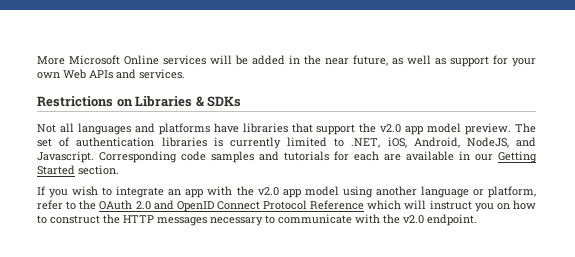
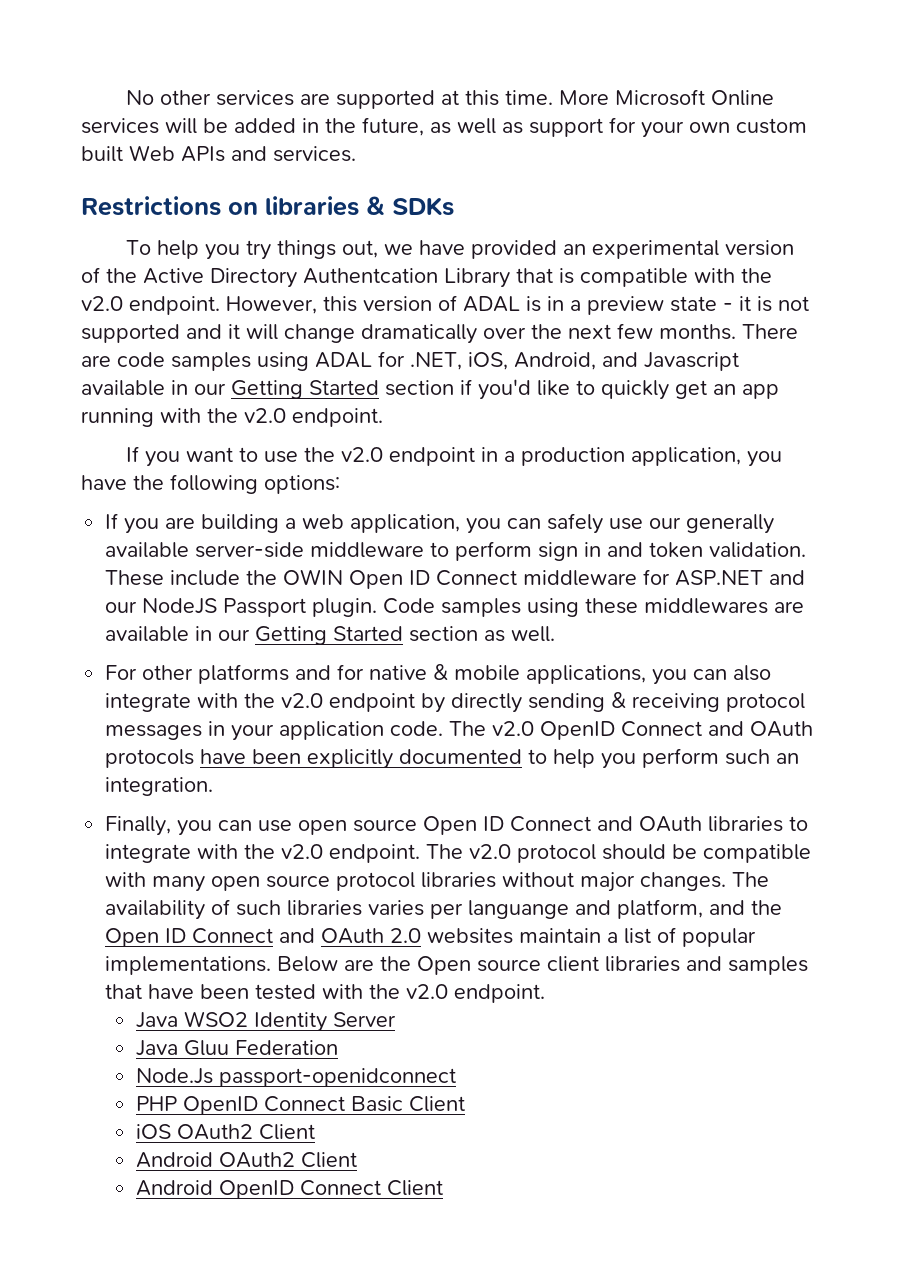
(37, 60) none -> [125,90,553,109] No other services are supported at this time.
[325,58,349,65] near -> (356, 125) none
(60, 75) none -> [736,118,807,134] [81,146,123,162] custom built
[135,96,193,107] Libraries -> [265,196,359,216] libraries
[37,123,537,135] [37,137,537,149] [37,151,379,163] Not all languages and platforms have libraries that support the v2.0 app model preview. The set of authentication libraries is currently limited to .NET, iOS, Android, NodeJS, and Javascript. Corresponding code samples and tutorials for each -> [125,240,794,260] [81,267,772,288] [81,295,809,315] [81,323,798,344] [81,351,739,371] [81,379,779,400] [81,408,383,427] [125,446,782,467] [81,474,340,494] [105,513,775,534] [105,541,807,561] [105,569,806,589] [105,598,769,617] To help you try things out, we have provided an experimental version of the Active Directory Authentcation Library that is compatible with the v2.0 endpoint. However, this version of ADAL is in a preview state - it is not supported and it will change dramatically over the next few months. There are code samples using ADAL for .NET, iOS, Android, and Javascript available in our Getting Started section if you'd like to quickly get an app running with the v2.0 endpoint. // If you want to use the v2.0 endpoint in a production application, you have the following options: // If you are building a web application, you can safely use our generally available server-side middleware to perform sign in and token validation. These include the OWIN Open ID Connect middleware for ASP.NET and our NodeJS Passport plugin. Code samples using these middlewares
[78,165,119,175] [37,186,536,198] [37,200,536,212] [37,214,477,226] section. // If you wish to integrate an app with the v2.0 app model using another language or platform, refer to the OAuth 2.0 and OpenID Connect Protocol Reference which will instruct you on how to construct the HTTP messages necessary to communicate with the v2.0 endpoint. -> [409,626,556,642] [105,664,772,685] [105,692,806,713] [105,721,814,741] [105,748,800,769] [105,777,214,796] [105,816,809,836] [105,844,812,863] [105,872,770,892] [105,899,783,920] [105,927,757,947] [105,956,809,975] [105,984,546,1003] [135,1011,396,1032] [135,1040,338,1056] [135,1068,456,1087] [135,1096,465,1115] [135,1124,315,1140] [135,1152,357,1168] [135,1180,443,1199] section as well. // For other platforms and for native & mobile applications, you can also integrate with the v2.0 endpoint by directly sending & receiving protocol messages in your application code. The v2.0 OpenID Connect and OAuth protocols have been explicitly documented to help you perform such an integration. // Finally, you can use open source Open ID Connect and OAuth libraries to integrate with the v2.0 endpoint. The v2.0 protocol should be compatible with many open source protocol libraries without major changes. The availability of such libraries varies per languange and platform, and the Open ID Connect and OAuth 2.0 websites maintain a list of popular implementations. Below are the Open source client libraries and samples that have been tested with the v2.0 endpoint. // Java WSO2 Identity Server // Java Gluu Federation // Node.Js passport-openidconnect // PHP OpenID Connect Basic Client // iOS OAuth2 Client // Android OAuth2 Client // Android OpenID Connect Client

